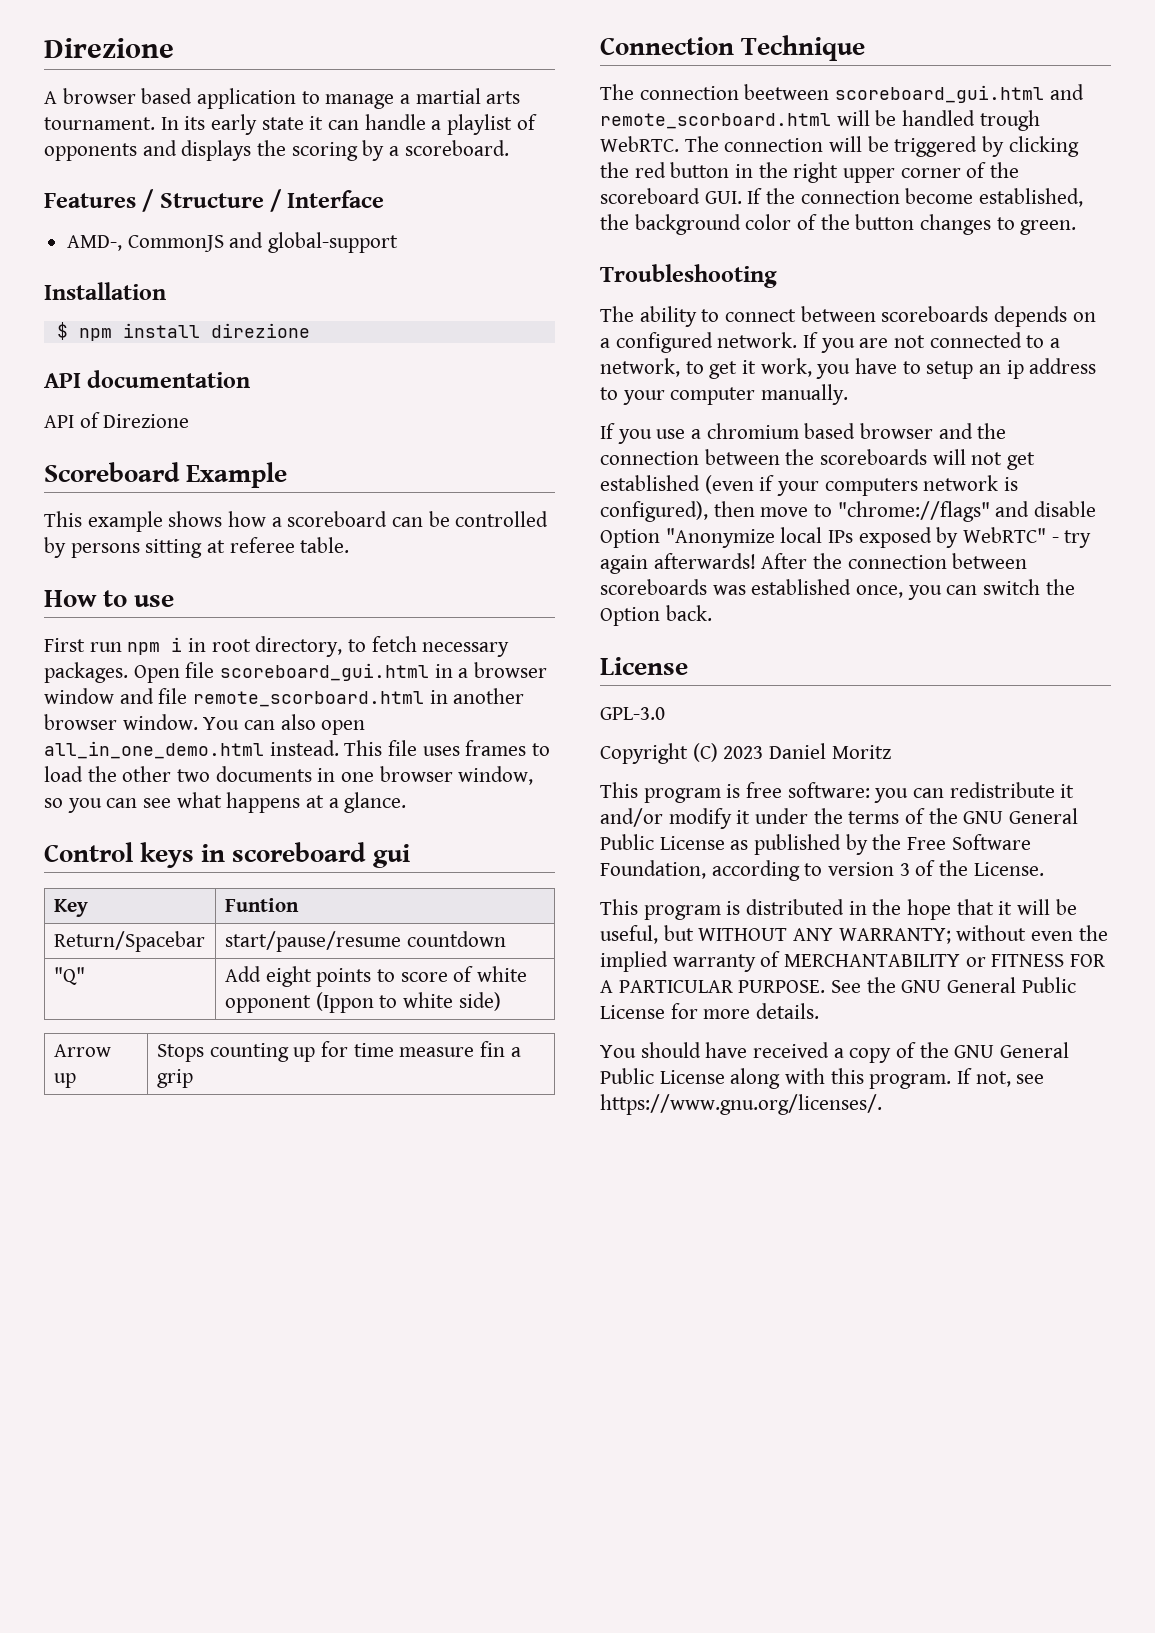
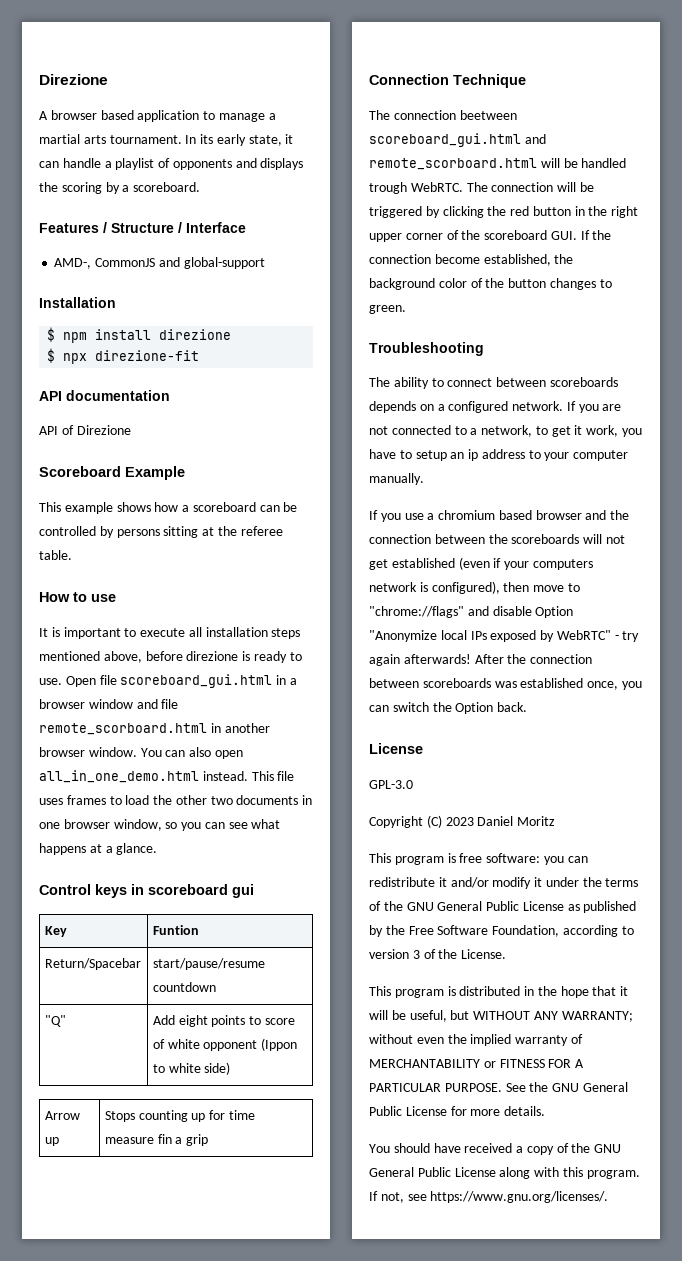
[261,117,304,130] state -> [248,135,282,146] state,
(310, 330) none -> [47,348,200,364] // $ npx direzione-fit
(226, 546) none -> [217,526,237,536] the
[44,636,510,657] [44,662,128,683] First run npm i in root directory, to fetch necessary packages. -> [39,627,301,639] [39,651,302,663] [39,678,62,685] It is important to execute all installation steps mentioned above, before direzione is ready to use.

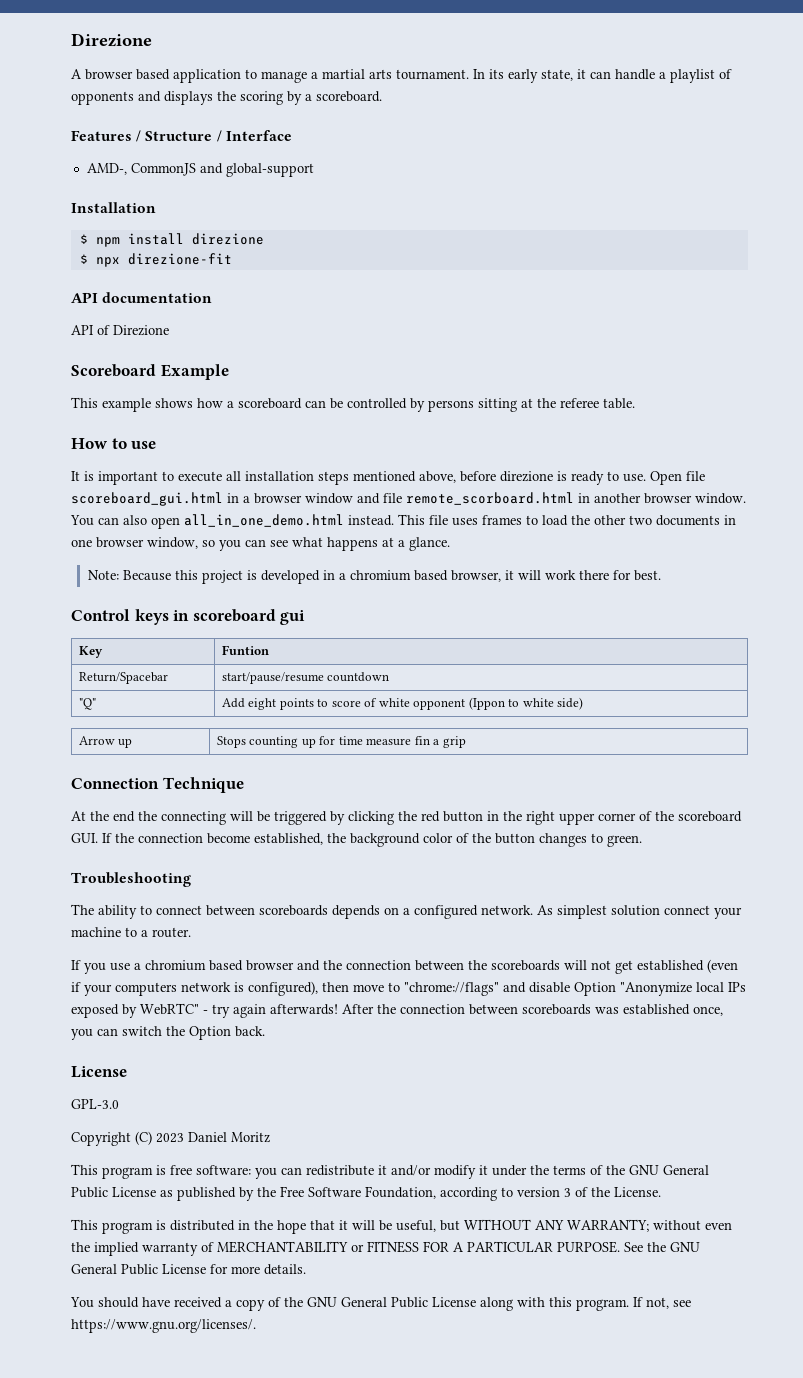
(158, 849) none -> [87,570,661,584] // Note: Because this project is developed in a chromium based browser, it will work there for best.
[369,110,517,120] [369,133,546,147] [369,158,627,170] [369,182,554,194] The connection beetween scoreboard_gui.html and remote_scorboard.html will be handled trough WebRTC. The connection -> [71,811,226,825] At the end the connecting
[566,401,622,413] [369,425,643,437] [369,449,629,461] [369,473,424,485] If you are not connected to a network, to get it work, you have to setup an ip address to your computer manually. -> [537,905,742,919] [71,927,191,938] As simplest solution connect your machine to a router.

